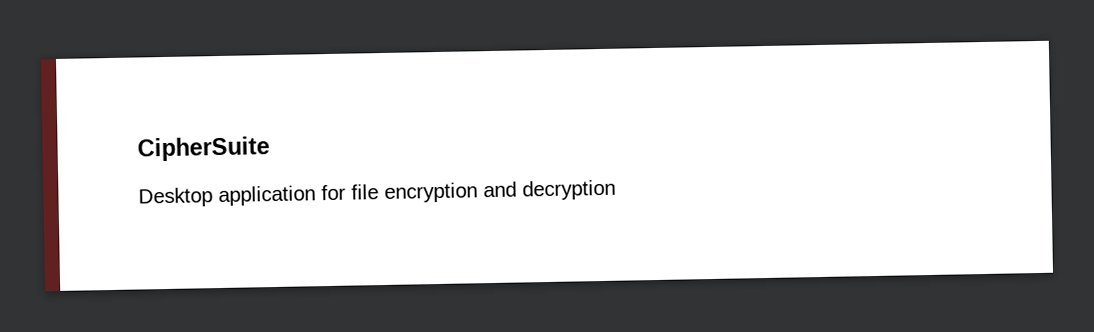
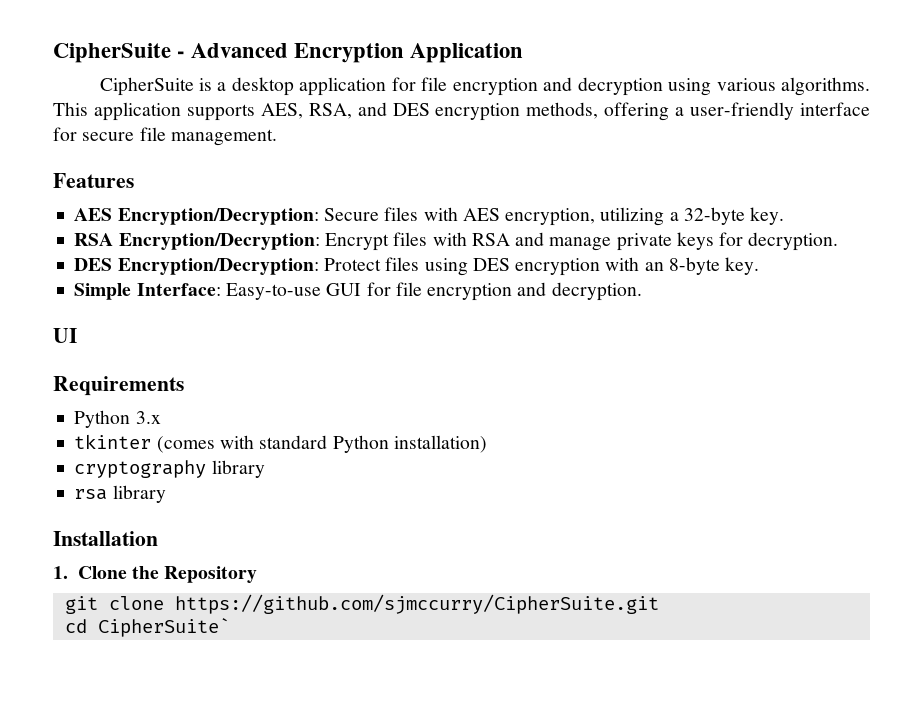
[137,136,270,162] [138,187,213,208] CipherSuite // Desktop -> [53,43,524,63] [99,77,294,96] CipherSuite - Advanced Encryption Application // CipherSuite is a desktop
(616, 190) none -> [668,77,870,96] [53,102,870,121] [53,127,277,146] [53,173,134,188] [74,207,785,226] [74,232,839,251] [74,257,760,276] [74,282,642,301] [53,328,77,343] [53,376,184,396] [74,410,161,428] [74,434,487,453] [74,460,265,478] [74,485,166,503] [53,531,158,546] [53,566,258,583] [64,594,659,614] [64,618,230,637] using various algorithms. This application supports AES, RSA, and DES encryption methods, offering a user-friendly interface for secure file management. // Features // AES Encryption/Decryption: Secure files with AES encryption, utilizing a 32-byte key. // RSA Encryption/Decryption: Encrypt files with RSA and manage private keys for decryption. // DES Encryption/Decryption: Protect files using DES encryption with an 8-byte key. // Simple Interface: Easy-to-use GUI for file encryption and decryption. // UI // Requirements // Python 3.x // tkinter (comes with standard Python installation) // cryptography library // rsa library // Installation // 1. Clone the Repository // git clone https://github.com/sjmccurry/CipherSuite.git // cd CipherSuite`

